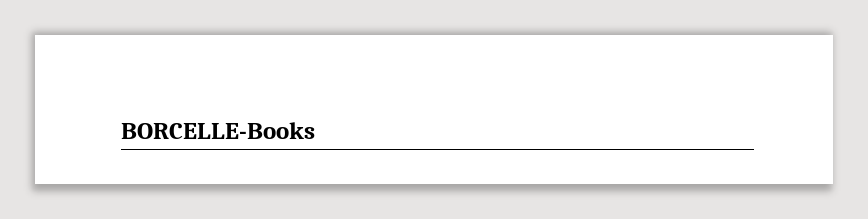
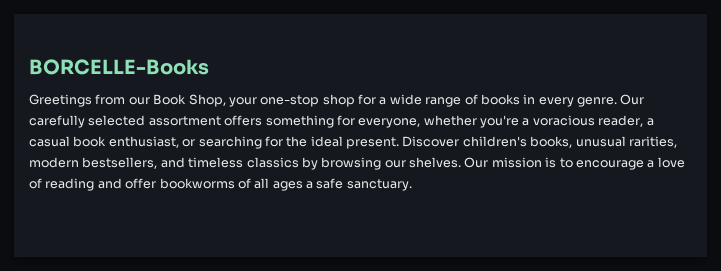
(315, 130) none -> [29,94,645,107] [29,115,654,128] [29,136,677,149] [29,157,685,170] [29,178,412,191] // Greetings from our Book Shop, your one-stop shop for a wide range of books in every genre. Our carefully selected assortment offers something for everyone, whether you're a voracious reader, a casual book enthusiast, or searching for the ideal present. Discover children's books, unusual rarities, modern bestsellers, and timeless classics by browsing our shelves. Our mission is to encourage a love of reading and offer bookworms of all ages a safe sanctuary.

